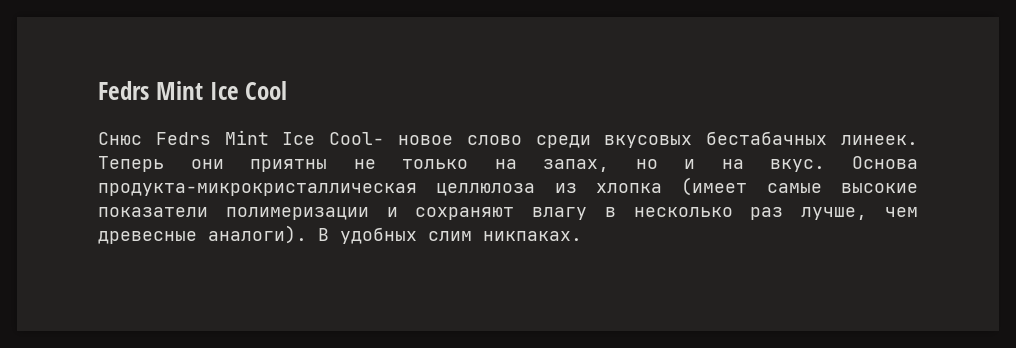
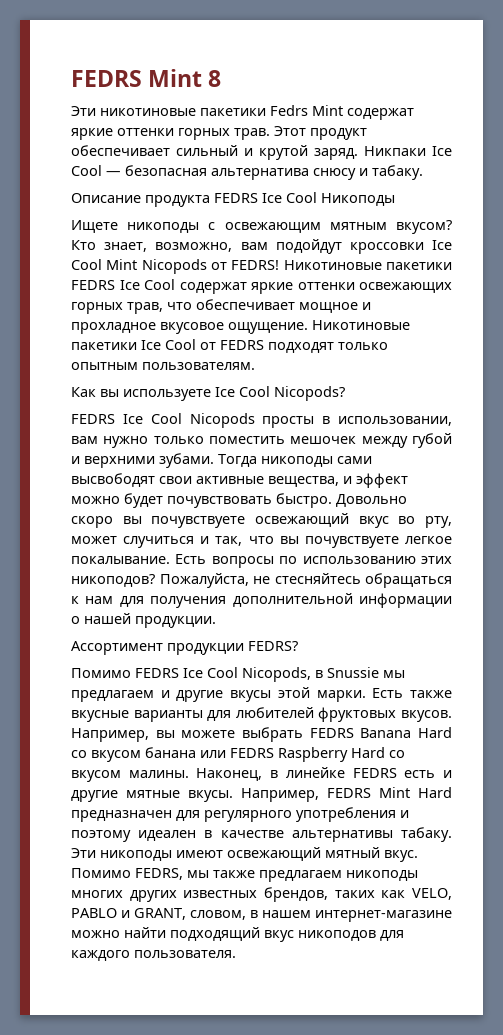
[98,81,288,100] [98,130,918,148] [98,156,918,172] [98,177,919,196] [98,207,919,220] [98,225,582,244] Fedrs Mint Ice Cool // Снюс Fedrs Mint Ice Cool- новое слово среди вкусовых бестабачных линеек. Теперь они приятны не только на запах, но и на вкус. Основа продукта-микрокристаллическая целлюлоза из хлопка (имеет самые высокие показатели полимеризации и сохраняют влагу в несколько раз лучше, чем древесные аналоги). В удобных слим никпаках. -> [71,69,222,87] [71,105,414,120] [71,126,367,140] [71,145,452,160] [71,165,423,180] [71,192,395,207] [71,220,452,234] [71,239,452,254] [71,259,453,274] [71,279,452,294] [71,299,371,314] [71,320,410,334] [71,339,388,353] [71,362,255,370] [71,386,345,401] [71,413,452,428] [71,433,452,448] [71,453,372,468] [71,473,408,488] [71,493,407,508] [71,513,453,528] [71,536,452,548] [71,554,452,568] [71,573,452,588] [71,593,452,608] [71,613,216,628] [71,641,298,655] [71,667,405,682] [71,687,452,702] [71,707,452,722] [71,727,452,742] [71,747,405,762] [71,767,453,782] [71,787,452,802] [71,807,409,822] [71,827,452,842] [71,847,418,862] [71,868,418,882] [71,887,453,902] [71,908,452,922] [71,927,404,942] [71,950,236,961] FEDRS Mint 8 // Эти никотиновые пакетики Fedrs Mint содержат яркие оттенки горных трав. Этот продукт обеспечивает сильный и крутой заряд. Никпаки Ice Cool — безопасная альтернатива снюсу и табаку. // Описание продукта FEDRS Ice Cool Никоподы // Ищете никоподы с освежающим мятным вкусом? Кто знает, возможно, вам подойдут кроссовки Ice Cool Mint Nicopods от FEDRS! Никотиновые пакетики FEDRS Ice Cool содержат яркие оттенки освежающих горных трав, что обеспечивает мощное и прохладное вкусовое ощущение. Никотиновые пакетики Ice Cool от FEDRS подходят только опытным пользователям. // Как вы используете Ice Cool Nicopods? // FEDRS Ice Cool Nicopods просты в использовании, вам нужно только поместить мешочек между губой и верхними зубами. Тогда никоподы сами высвободят свои активные вещества, и эффект можно будет почувствовать быстро. Довольно скоро вы почувствуете освежающий вкус во рту, может случиться и так, что вы почувствуете легкое покалывание. Есть вопросы по использованию этих никоподов? Пожалуйста, не стесняйтесь обращаться к нам для получения дополнительной информации о нашей продукции. // Ассортимент продукции FEDRS? // Помимо FEDRS Ice Cool Nicopods, в Snussie мы предлагаем и другие вкусы этой марки. Есть также вкусные варианты для любителей фруктовых вкусов. Например, вы можете выбрать FEDRS Banana Hard со вкусом банана или FEDRS Raspberry Hard со вкусом малины. Наконец, в линейке FEDRS есть и другие мятные вкусы. Например, FEDRS Mint Hard предназначен для регулярного употребления и поэтому идеален в качестве альтернативы табаку. Эти никоподы имеют освежающий мятный вкус. Помимо FEDRS, мы также предлагаем никоподы многих других известных брендов, таких как VELO, PABLO и GRANT, словом, в нашем интернет-магазине можно найти подходящий вкус никоподов для каждого пользователя.

